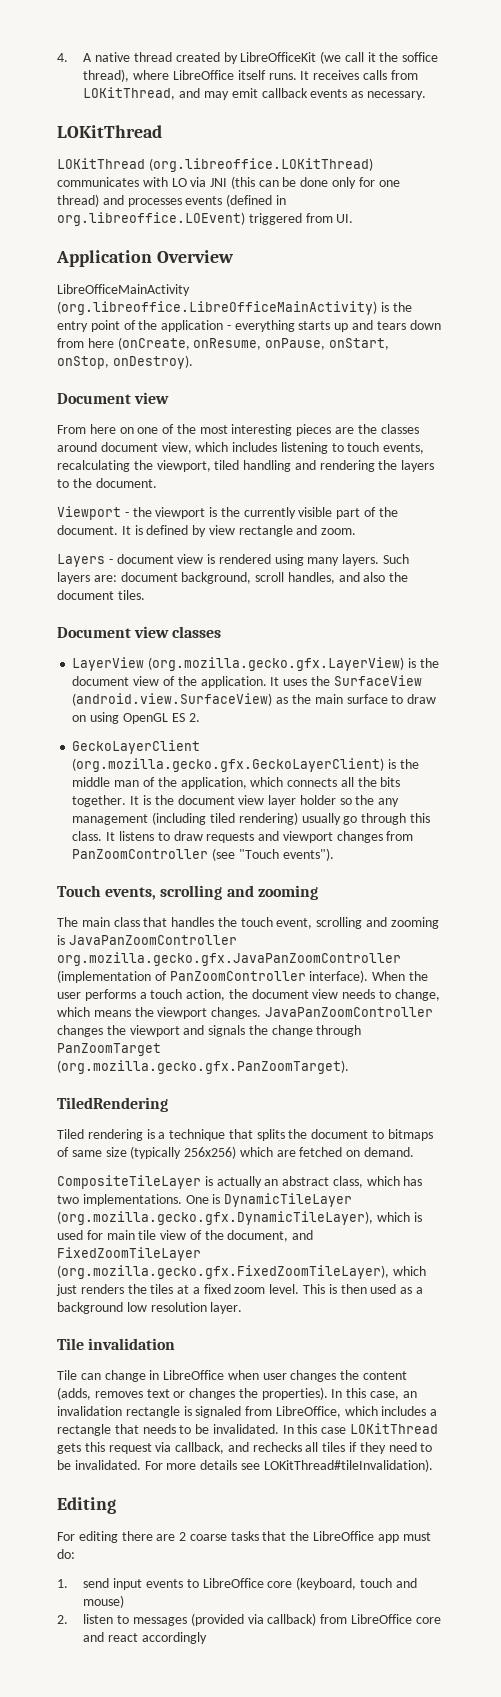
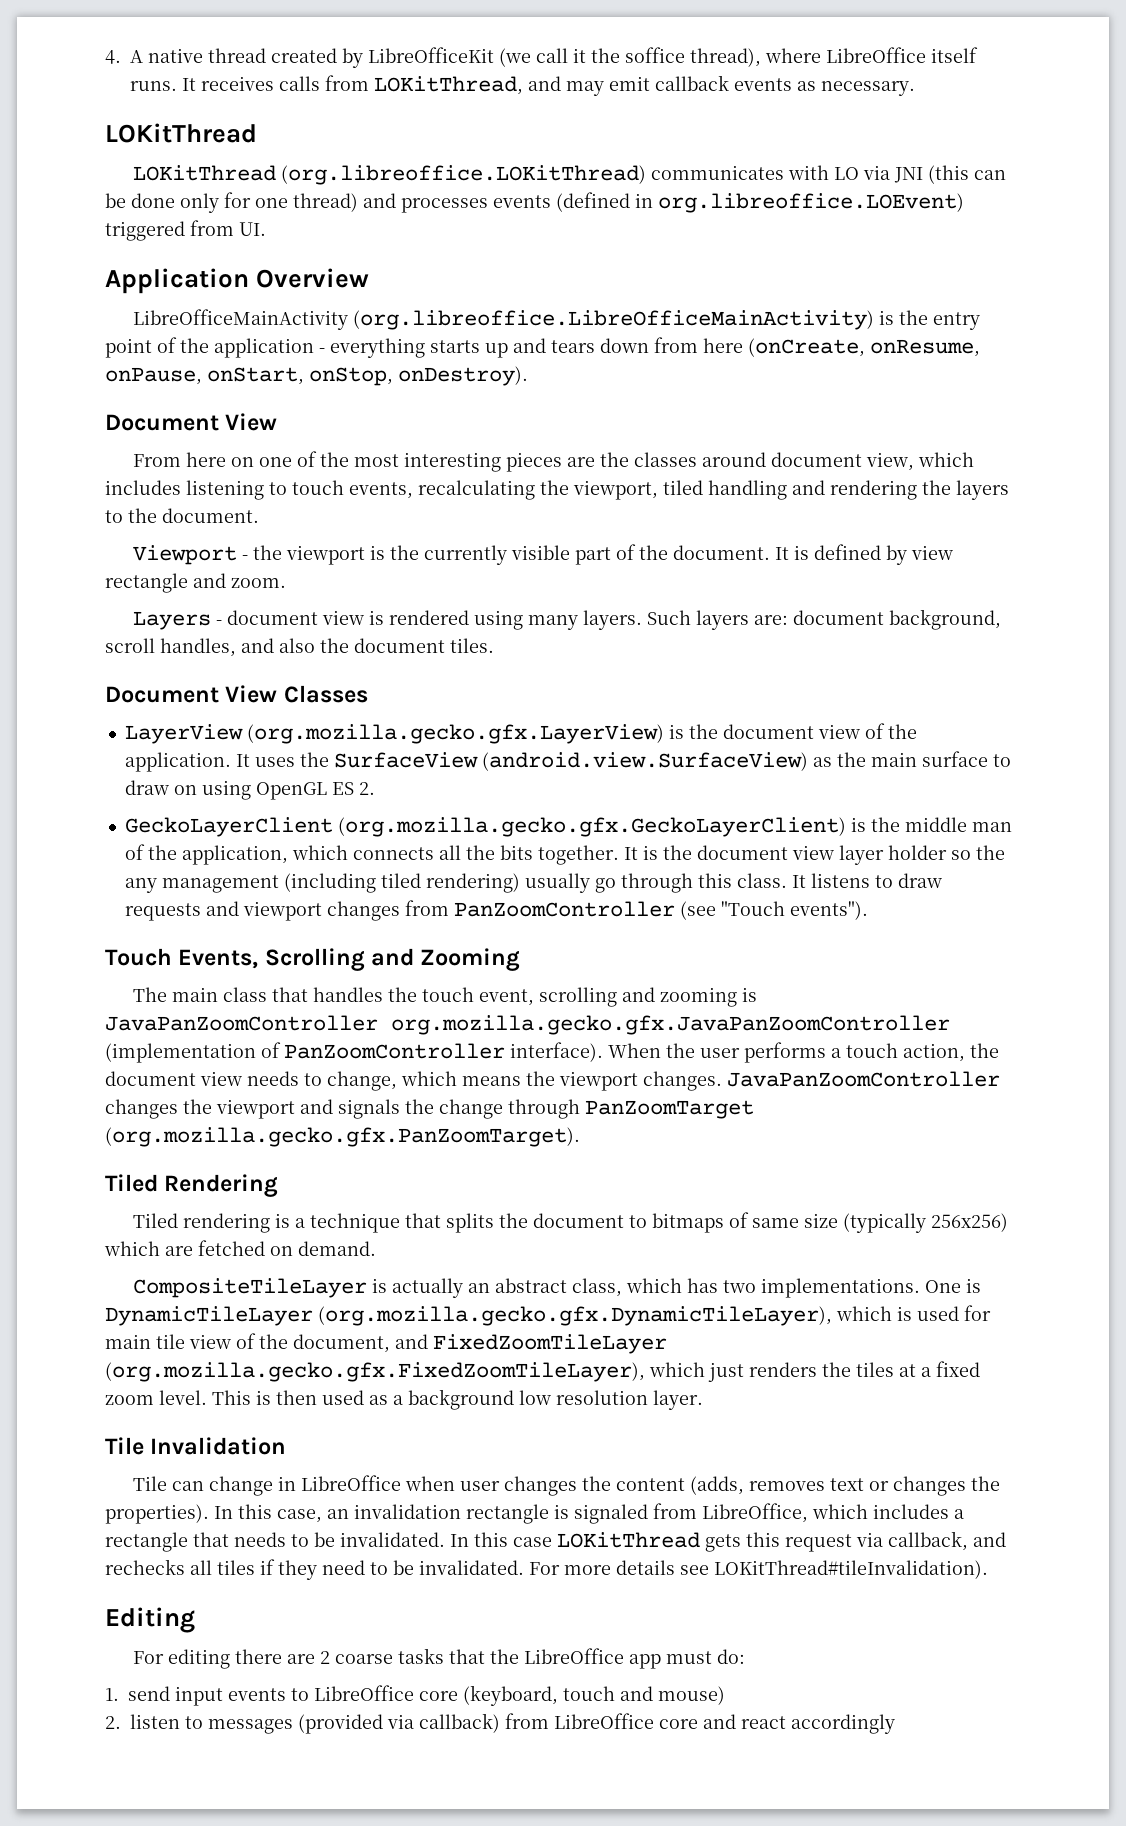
[134,392,170,404] view -> [225,413,278,431] View
[134,626,222,638] view classes -> [225,685,368,703] View Classes
[105,885,318,900] events, scrolling and zooming -> [178,948,521,971] Events, Scrolling and Zooming
[57,1097,168,1112] TiledRendering -> [105,1174,279,1197] Tiled Rendering
[88,1338,176,1350] invalidation -> [150,1437,287,1455] Invalidation

